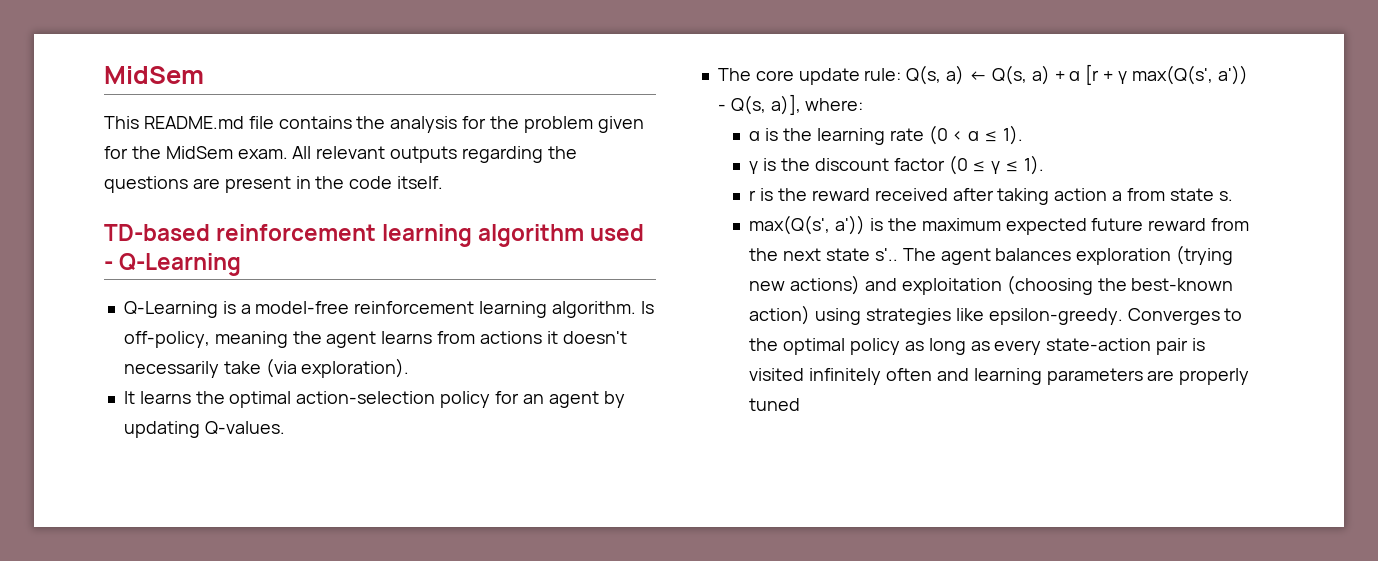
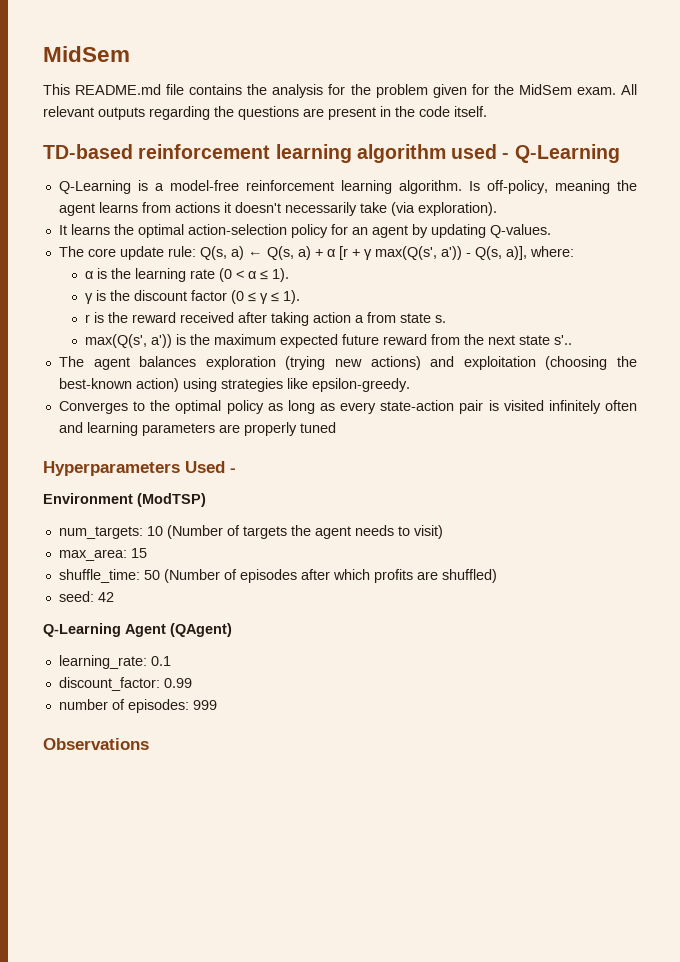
(898, 254) none -> (572, 340) //
(1123, 316) none -> (410, 385) //
(801, 404) none -> [43,461,236,476] [43,493,206,507] [58,525,443,539] [58,548,147,561] [58,569,497,583] [58,591,114,602] [43,623,232,637] [58,655,171,669] [58,677,192,691] [58,699,217,713] [43,738,149,750] // Hyperparameters Used - // Environment (ModTSP) // num_targets: 10 (Number of targets the agent needs to visit) // max_area: 15 // shuffle_time: 50 (Number of episodes after which profits are shuffled) // seed: 42 // Q-Learning Agent (QAgent) // learning_rate: 0.1 // discount_factor: 0.99 // number of episodes: 999 // Observations

